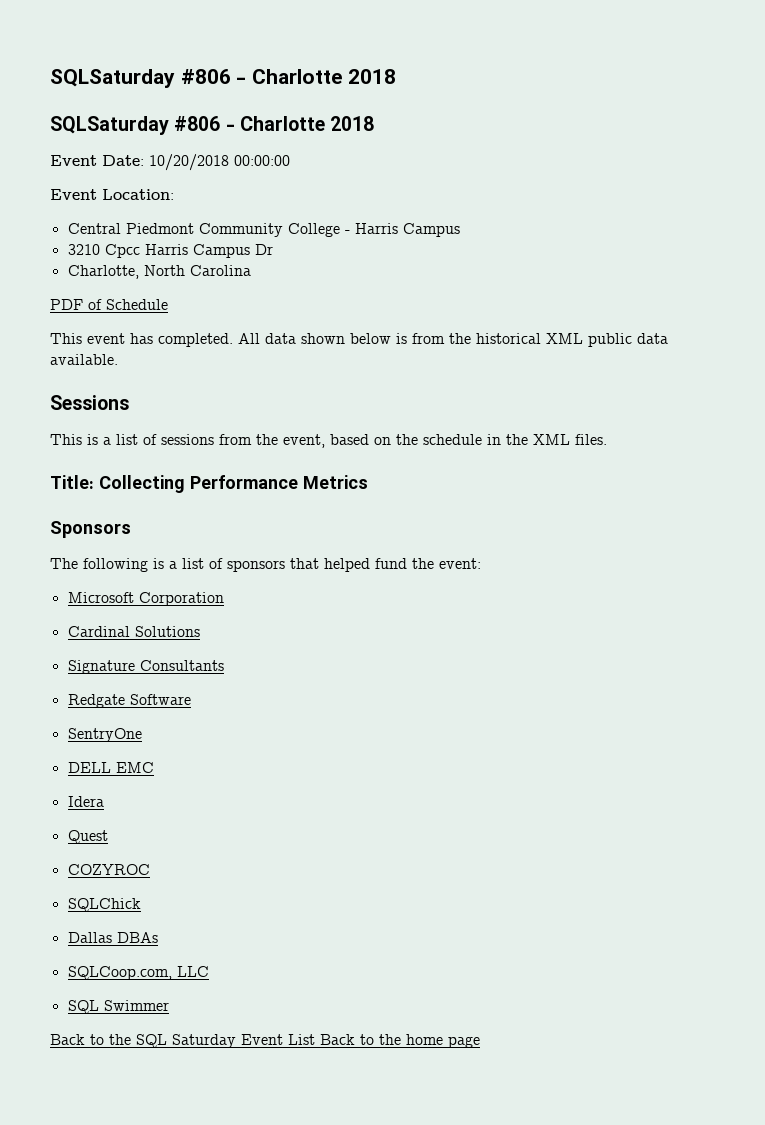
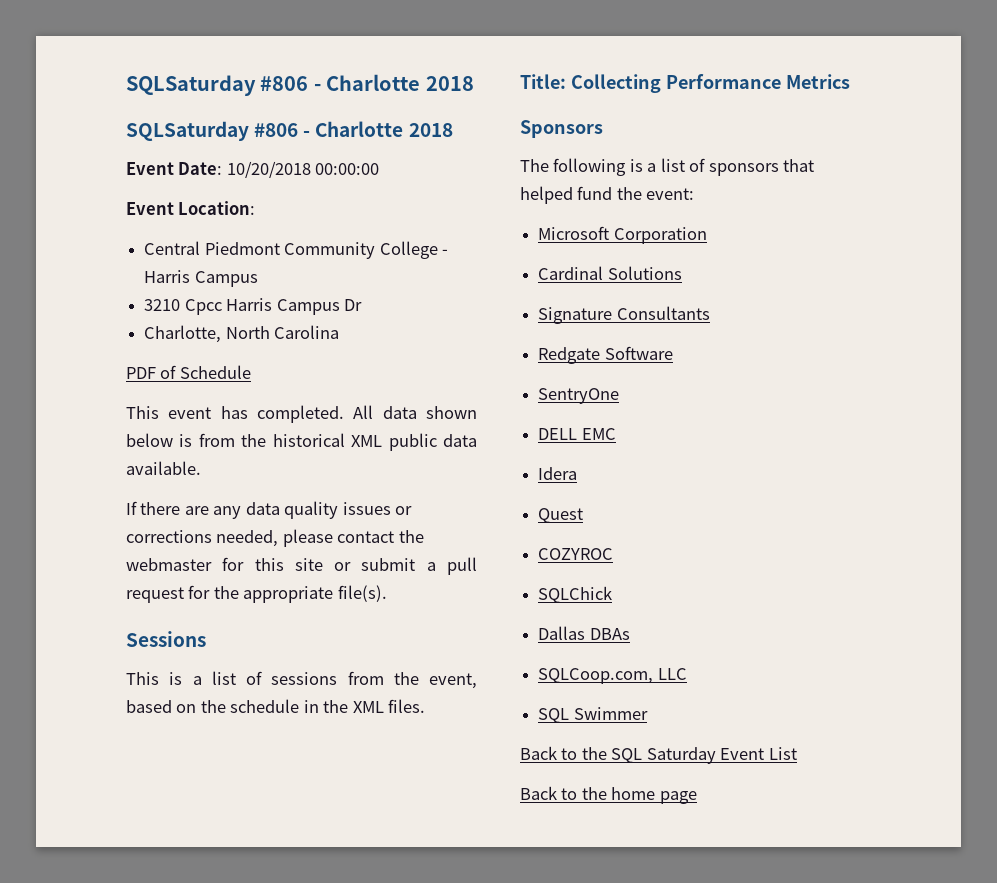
(118, 359) none -> [126,501,413,519] [126,529,424,547] [126,557,477,575] [126,585,387,603] // If there are any data quality issues or corrections needed, please contact the webmaster for this site or submit a pull request for the appropriate file(s).
(315, 1039) none -> (797, 753) //

